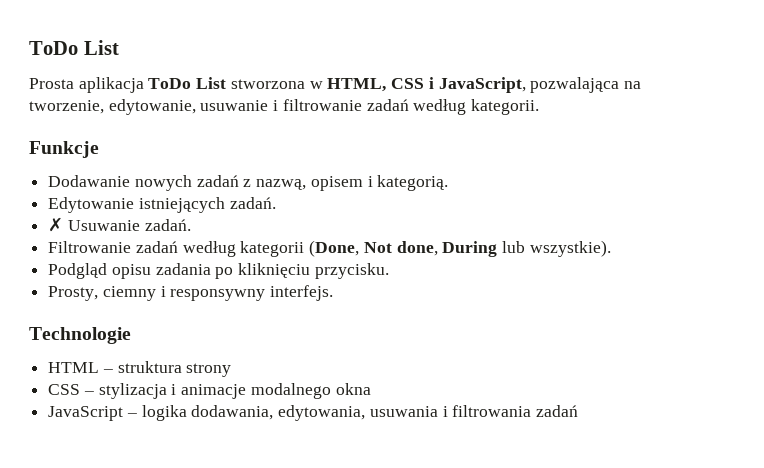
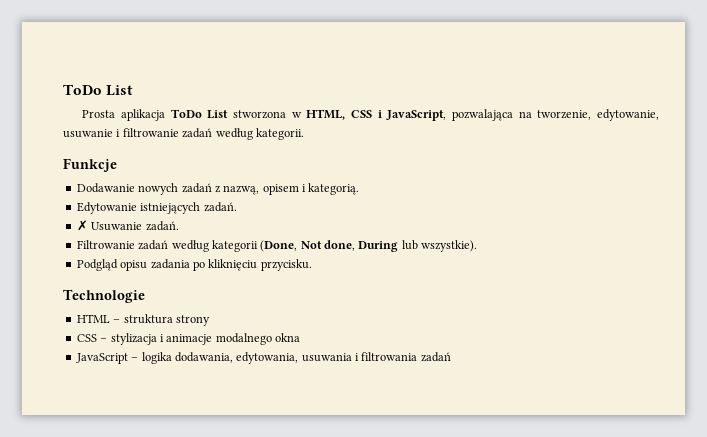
[48,285,334,301] // Prosty, ciemny i responsywny interfejs. -> (312, 265) none

